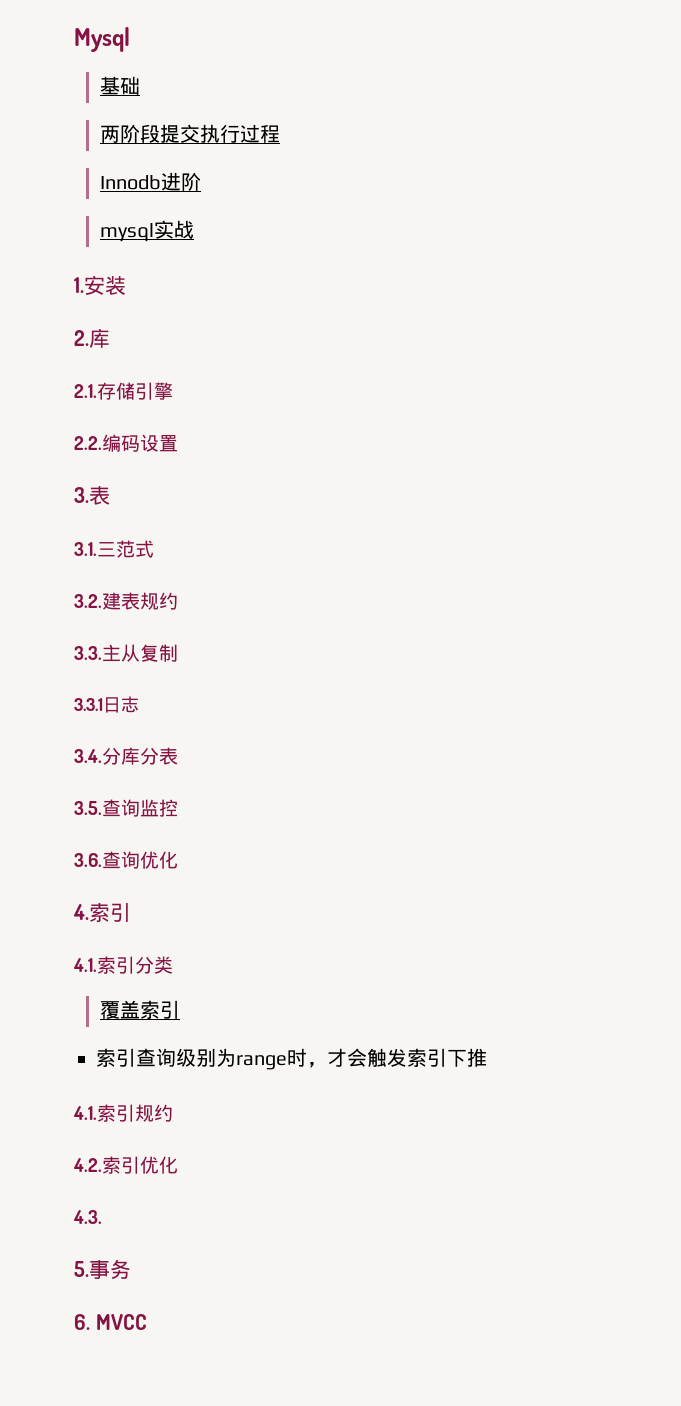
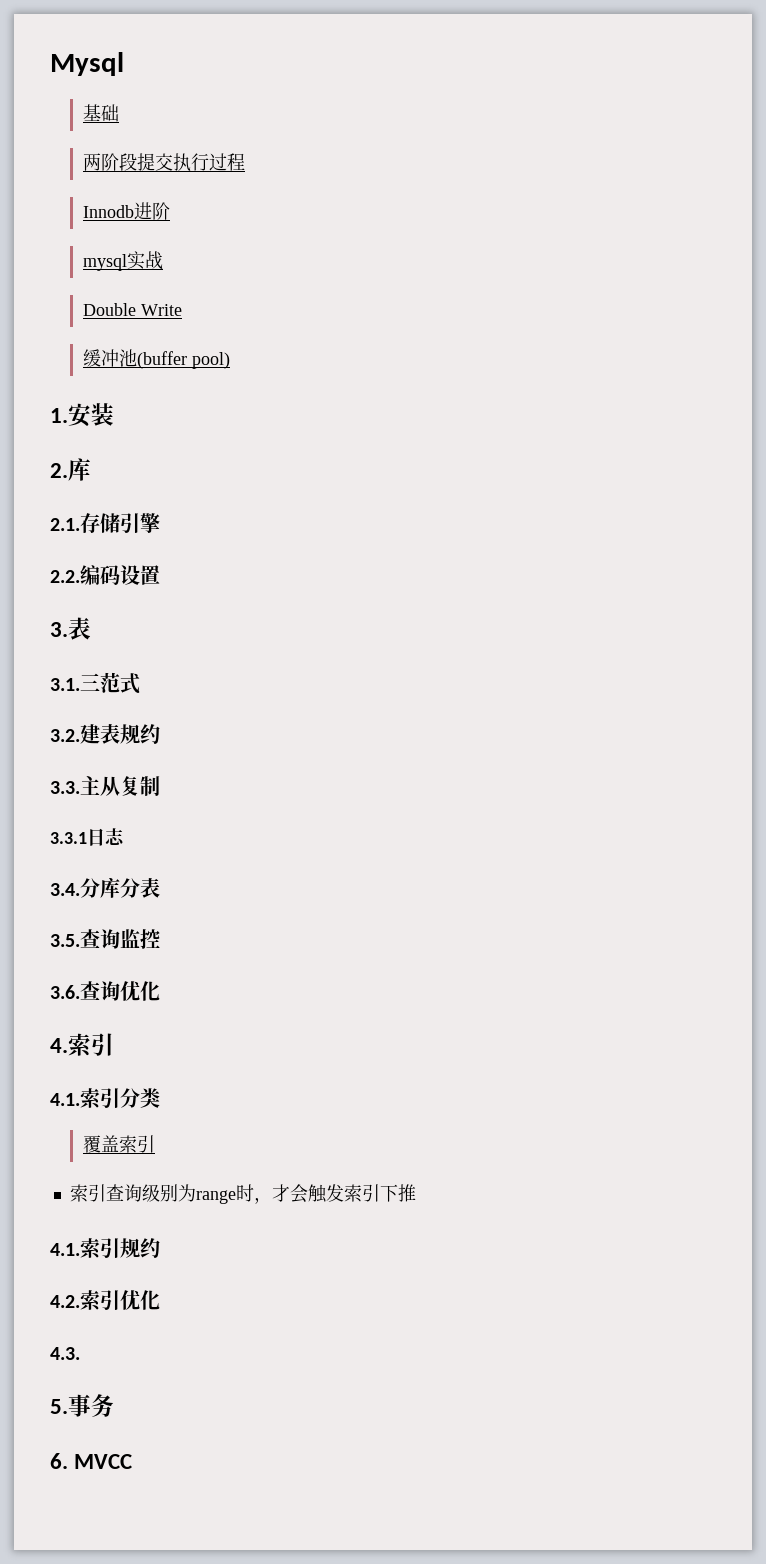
(194, 229) none -> [82,303,182,316] [82,349,230,369] // Double Write // 缓冲池(buffer pool)

